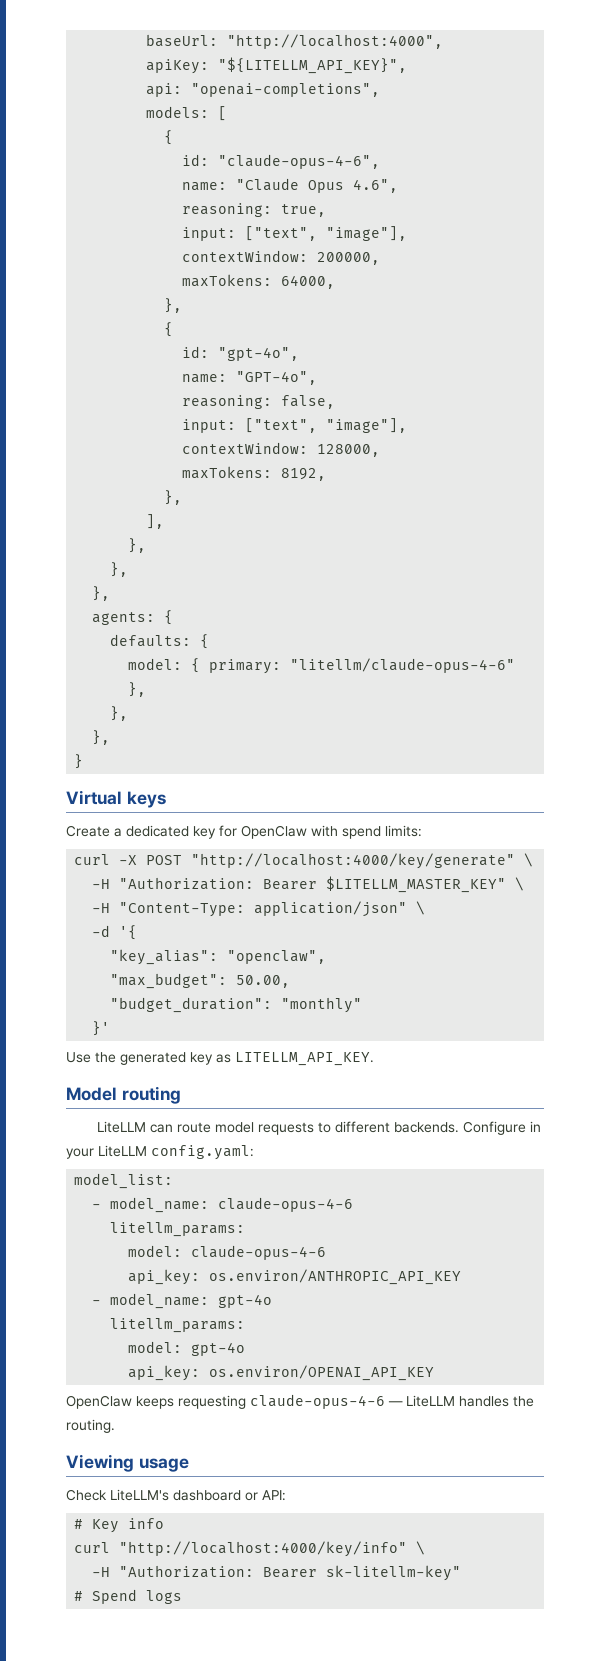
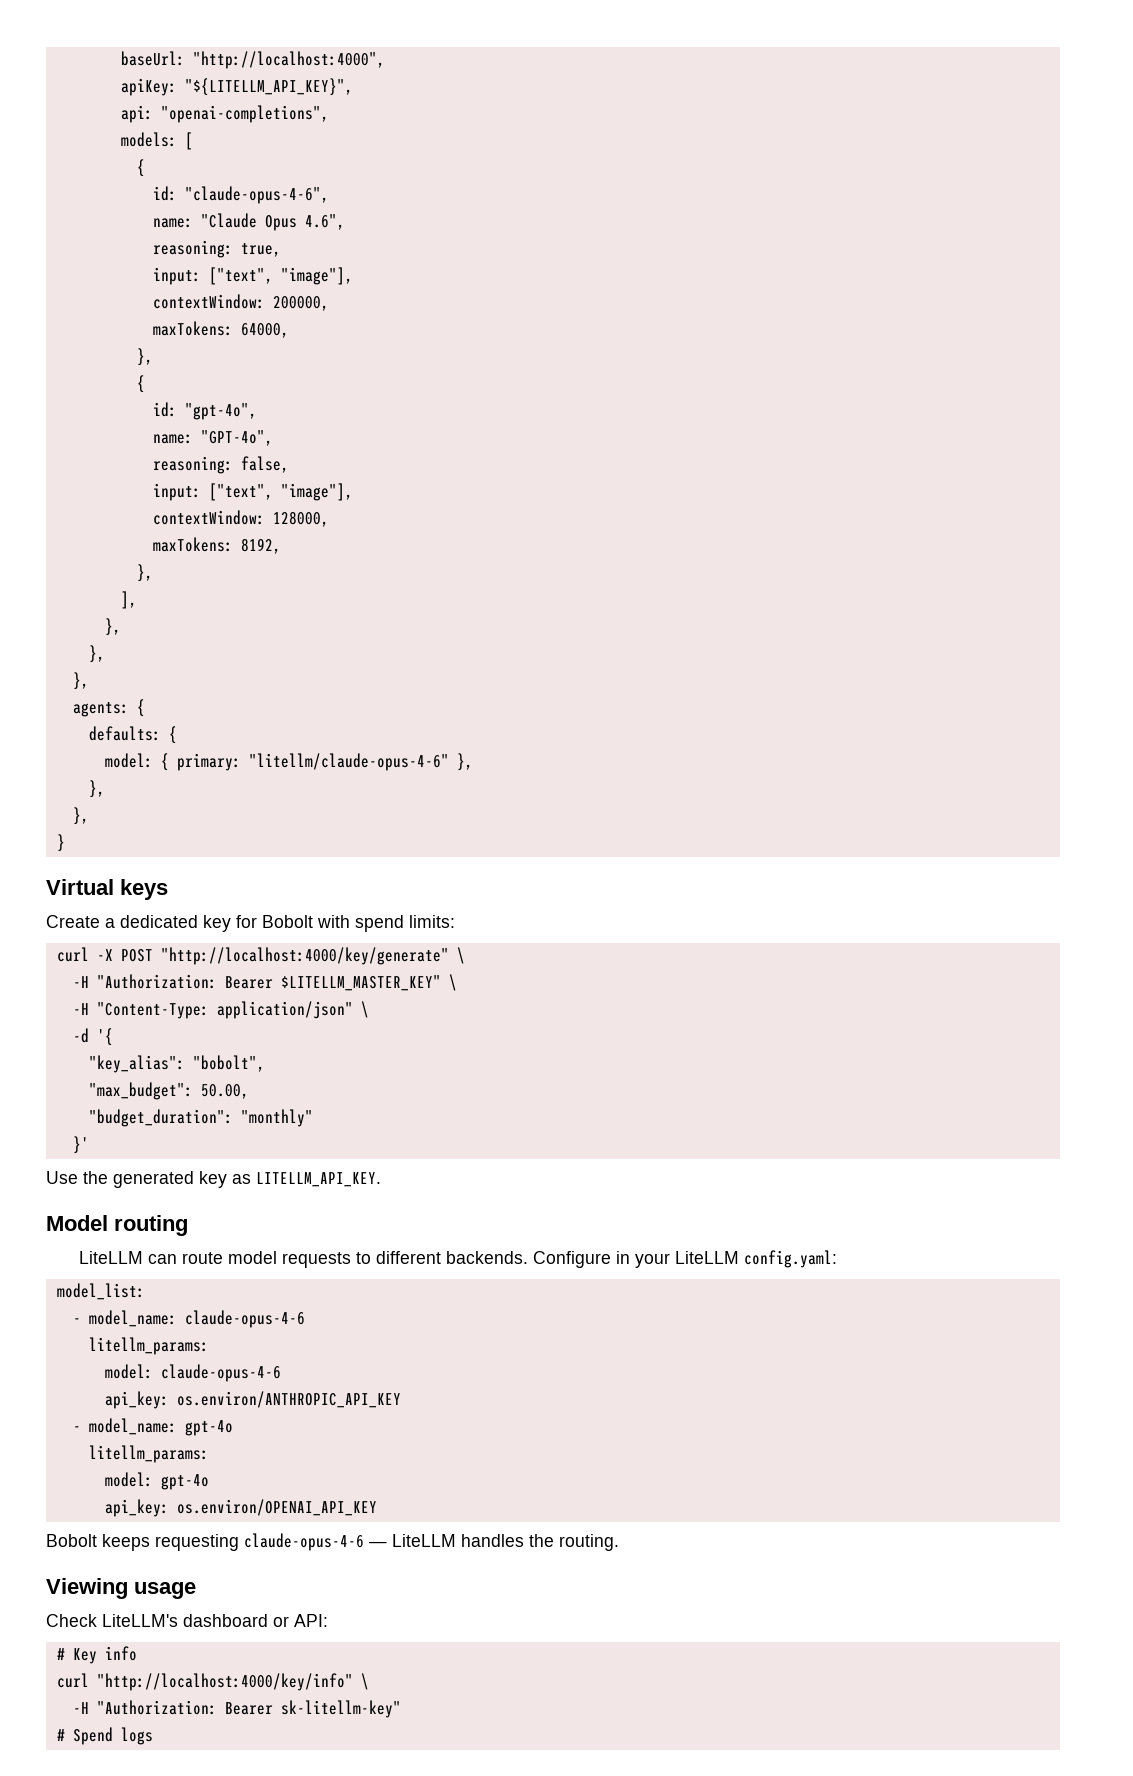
[241,825,307,839] OpenClaw -> [262,915,313,928] Bobolt
[227,950,327,964] "openclaw", -> [192,1055,265,1072] "bobolt",
[66,1395,132,1409] OpenClaw -> [46,1534,97,1547] Bobolt

